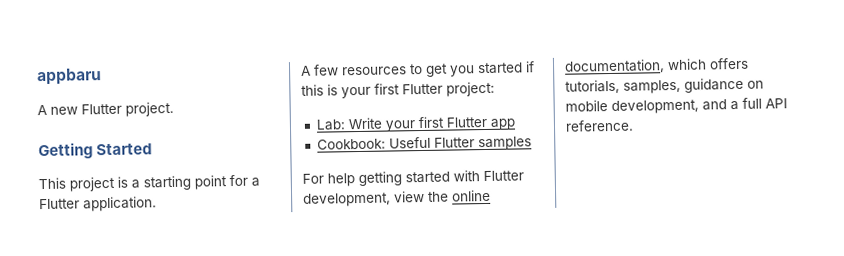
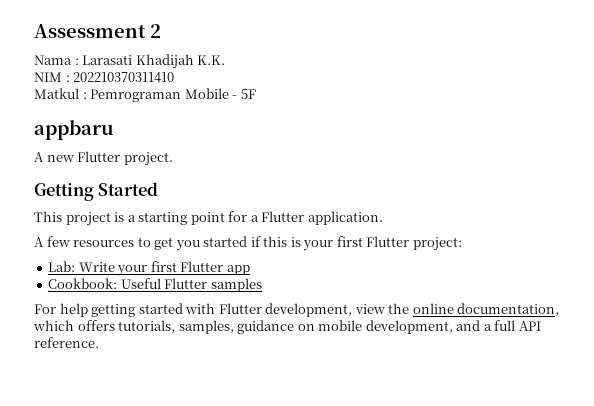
(37, 77) none -> [34,24,161,38] [34,54,226,69] [34,72,175,83] [34,88,256,102] Assessment 2 // Nama : Larasati Khadijah K.K. // NIM : 202210370311410 // Matkul : Pemrograman Mobile - 5F //

